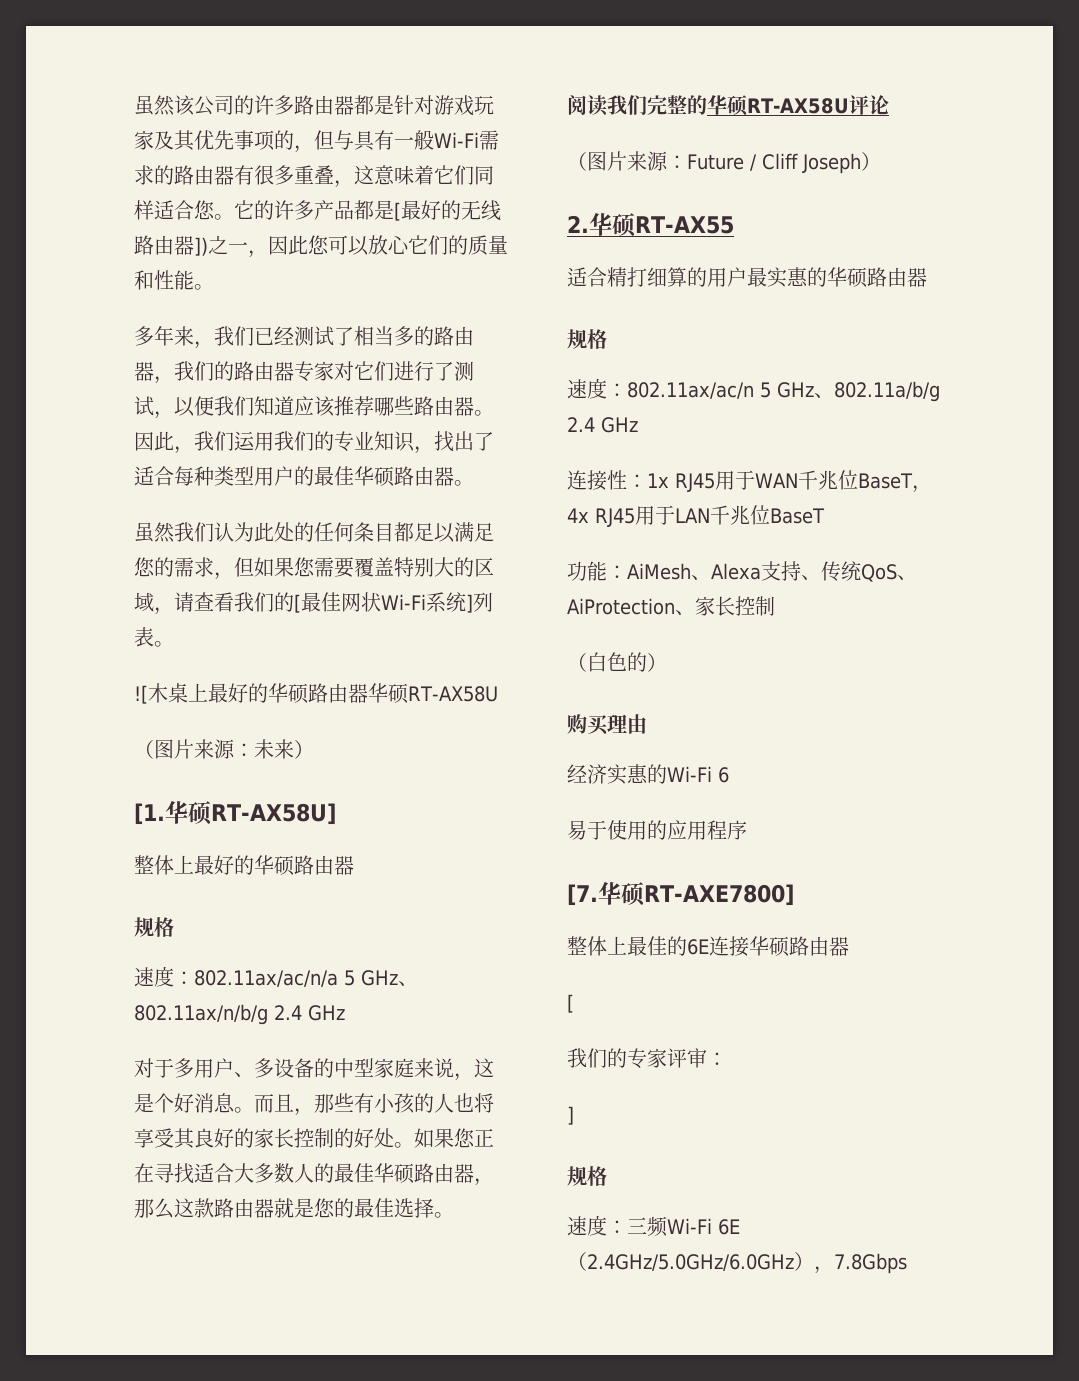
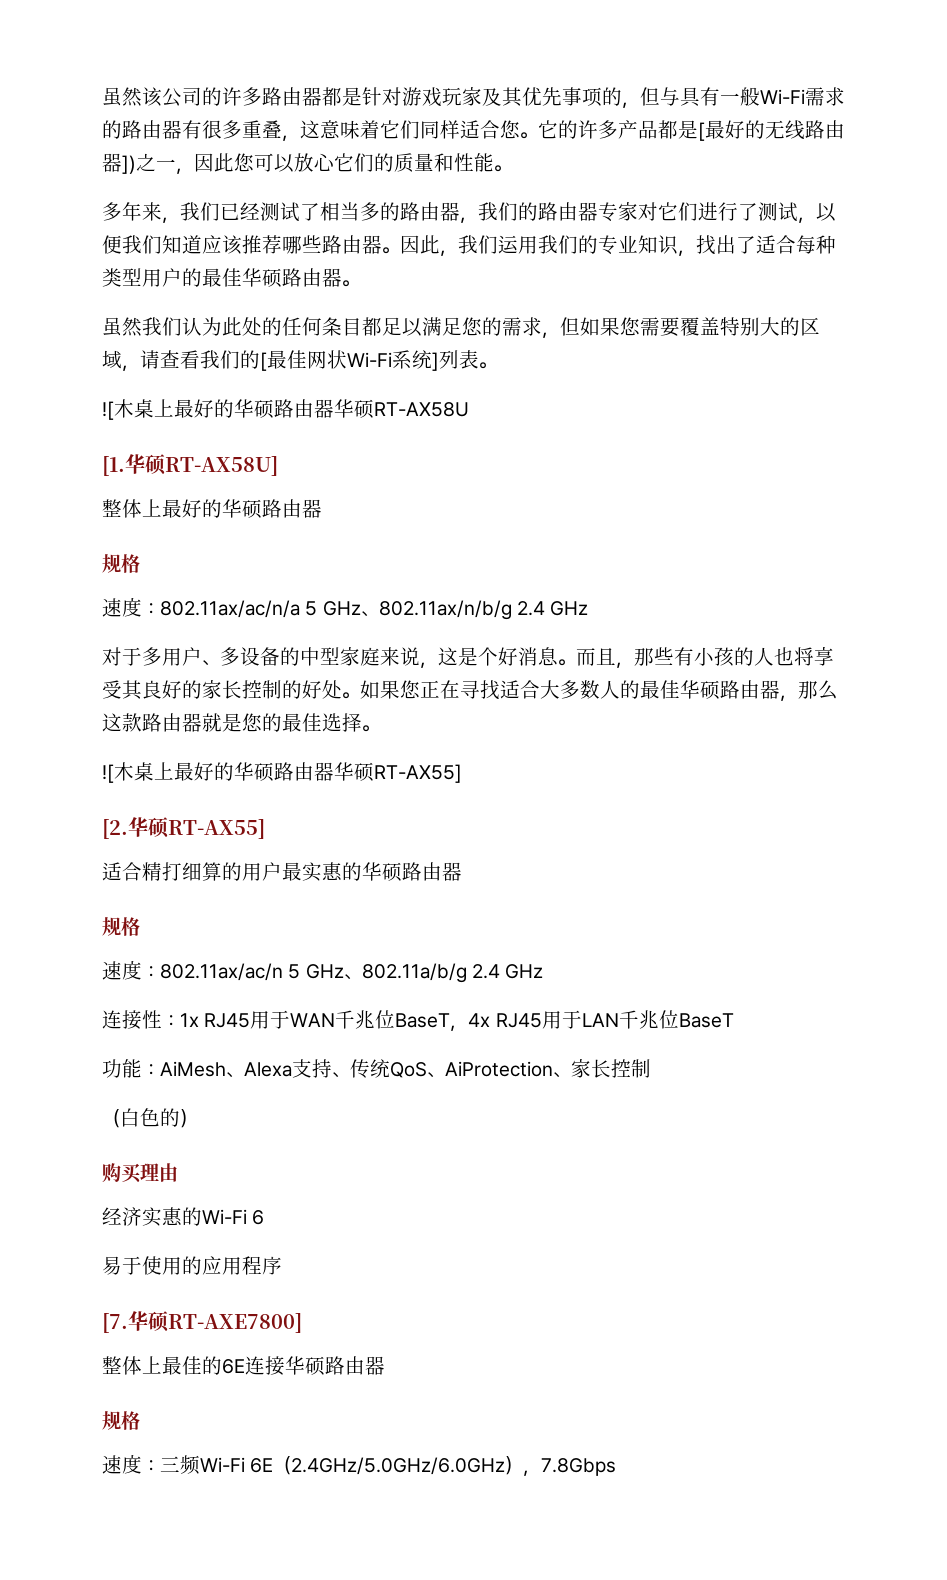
[134,739,314,759] // （图片来源：未来） -> (469, 409) none
[567,95,889,116] [567,151,881,174] [567,213,734,237] 阅读我们完整的华硕RT-AX58U评论 // （图片来源：Future / Cliff Joseph） // 2.华硕RT-AX55 -> [102,762,462,783] [102,817,265,839] ![木桌上最好的华硕路由器华硕RT-AX55] // [2.华硕RT-AX55]
[567,994,574,1013] [567,1048,727,1069] [567,1106,574,1125] // [ // 我们的专家评审： // ] -> (385, 1365) none

